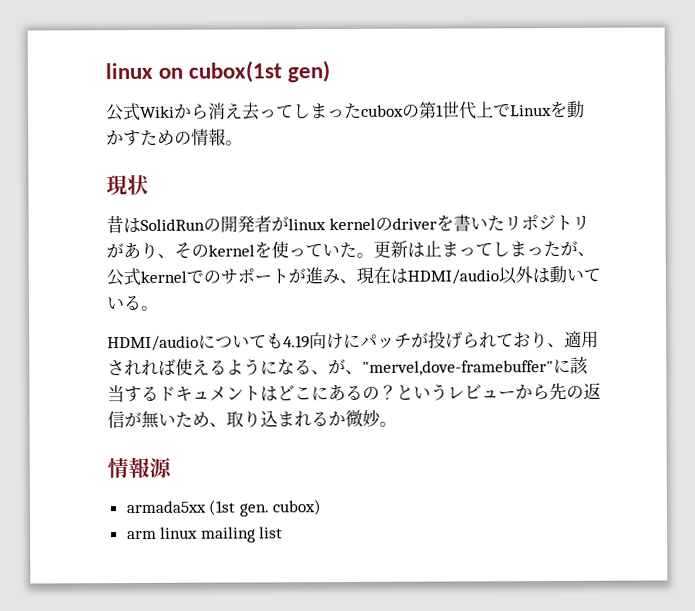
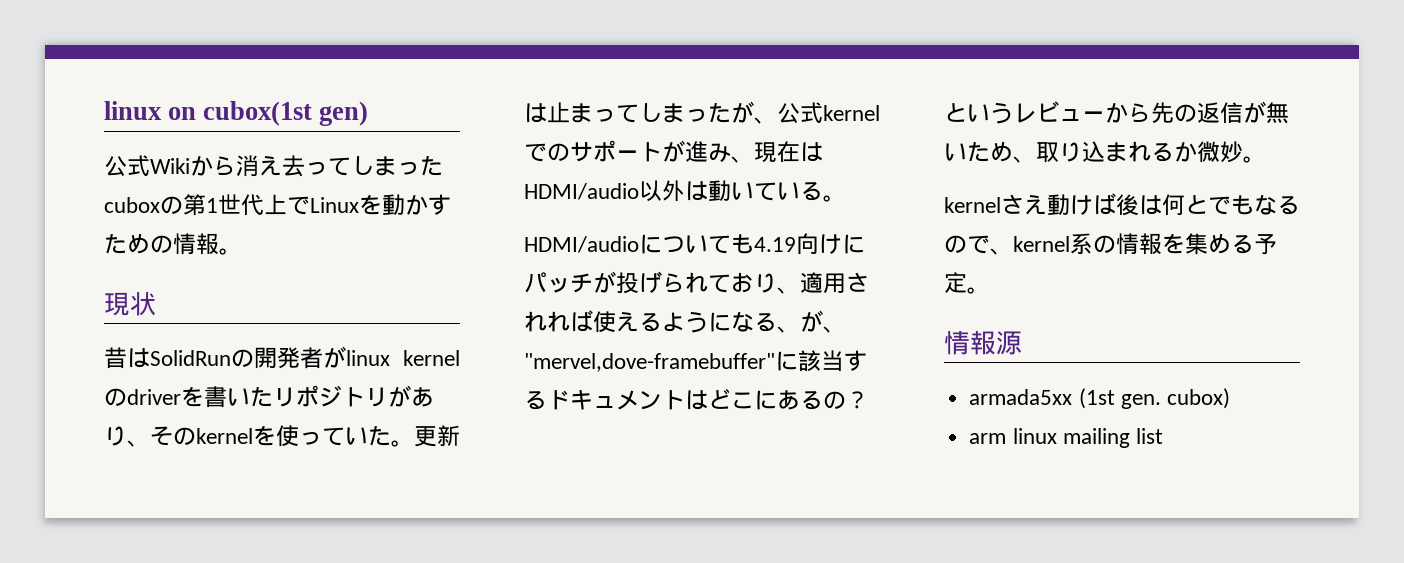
(397, 424) none -> [944,193,1300,216] [944,233,1277,255] [944,272,990,294] // kernelさえ動けば後は何とでもなるので、kernel系の情報を集める予定。

